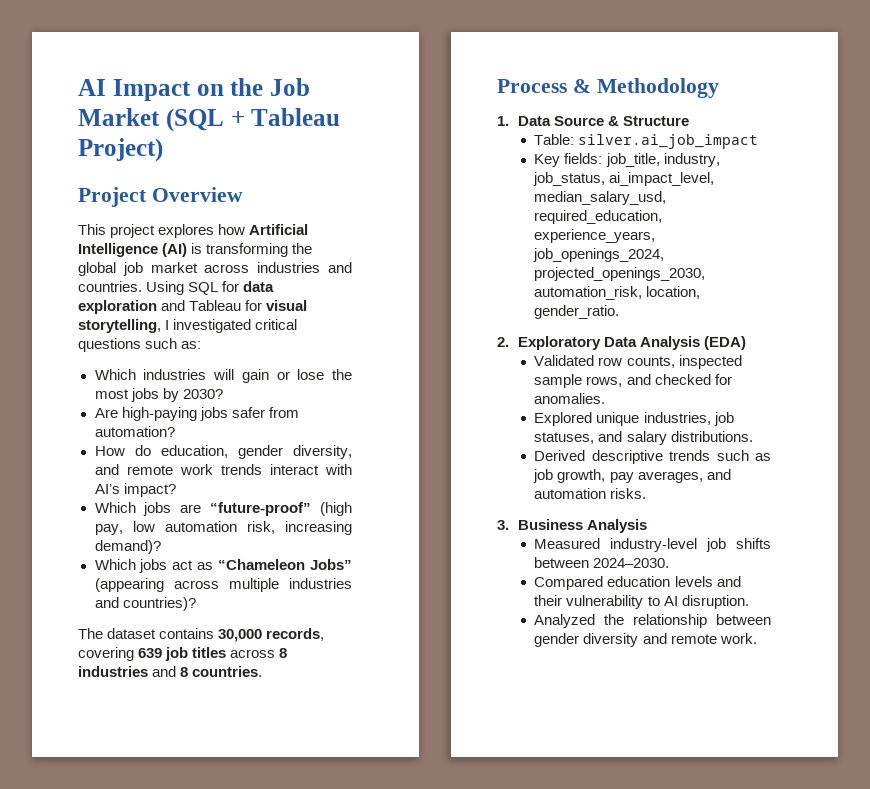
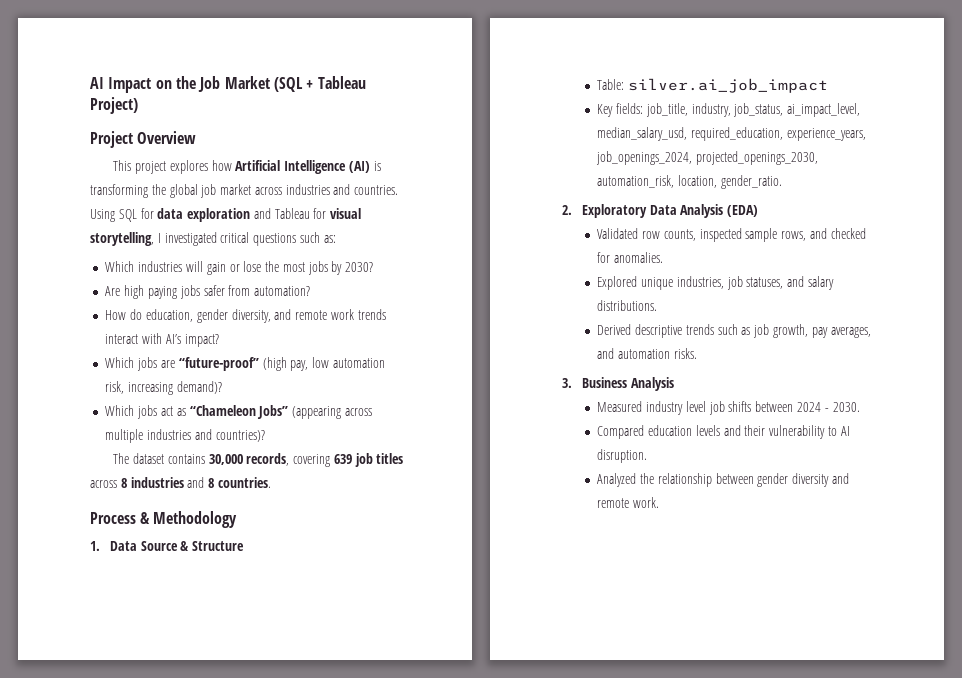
[121,407,197,421] high-paying -> [124,285,177,299] high paying
[610,538,698,552] industry-level -> [646,401,706,415] industry level
[593,558,670,568] 2024–2030. -> [796,402,860,412] 2024 - 2030.

